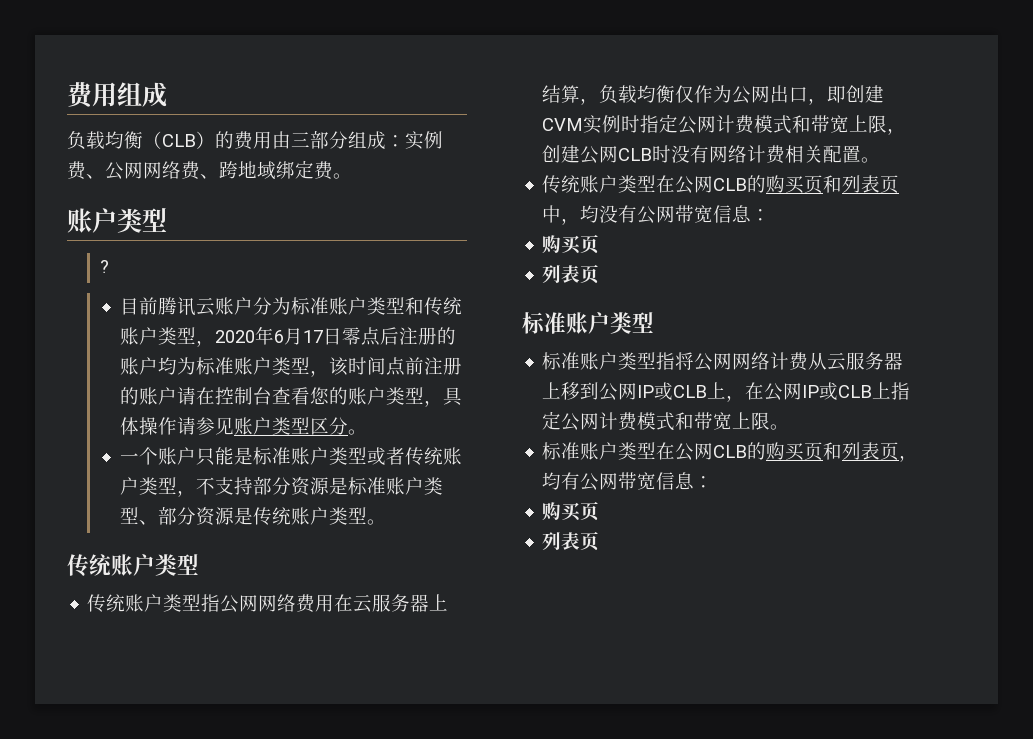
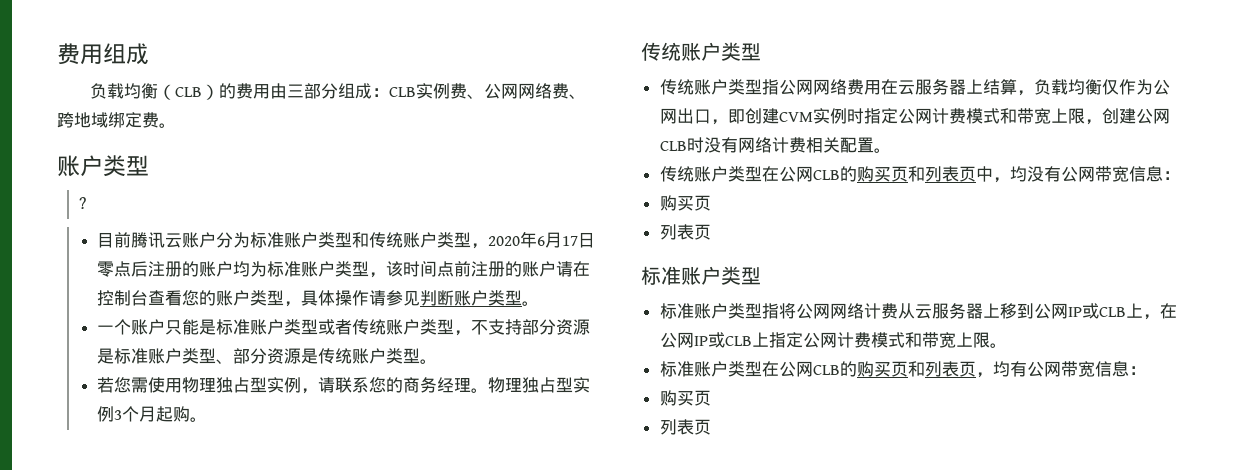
(405, 141) none -> [389,87,417,97] CLB
[234,417,349,435] 账户类型区分 -> [420,290,523,306] 判断账户类型
(387, 522) none -> [97,377,591,394] [97,406,208,422] // 若您需使用物理独占型实例，请联系您的商务经理。物理独占型实例3个月起购。

